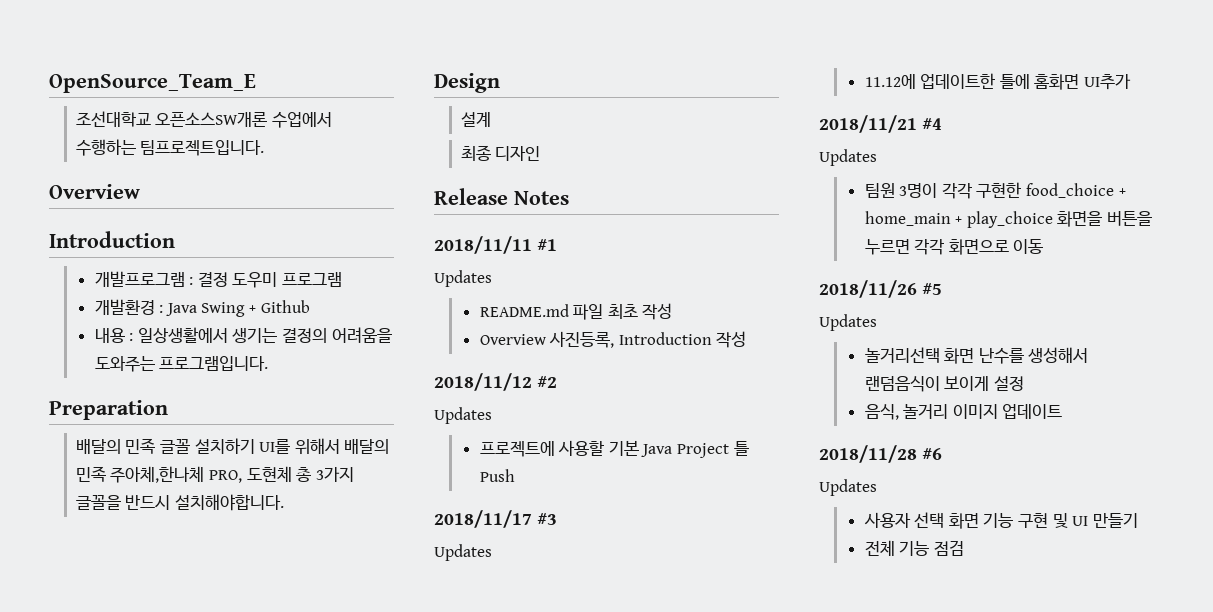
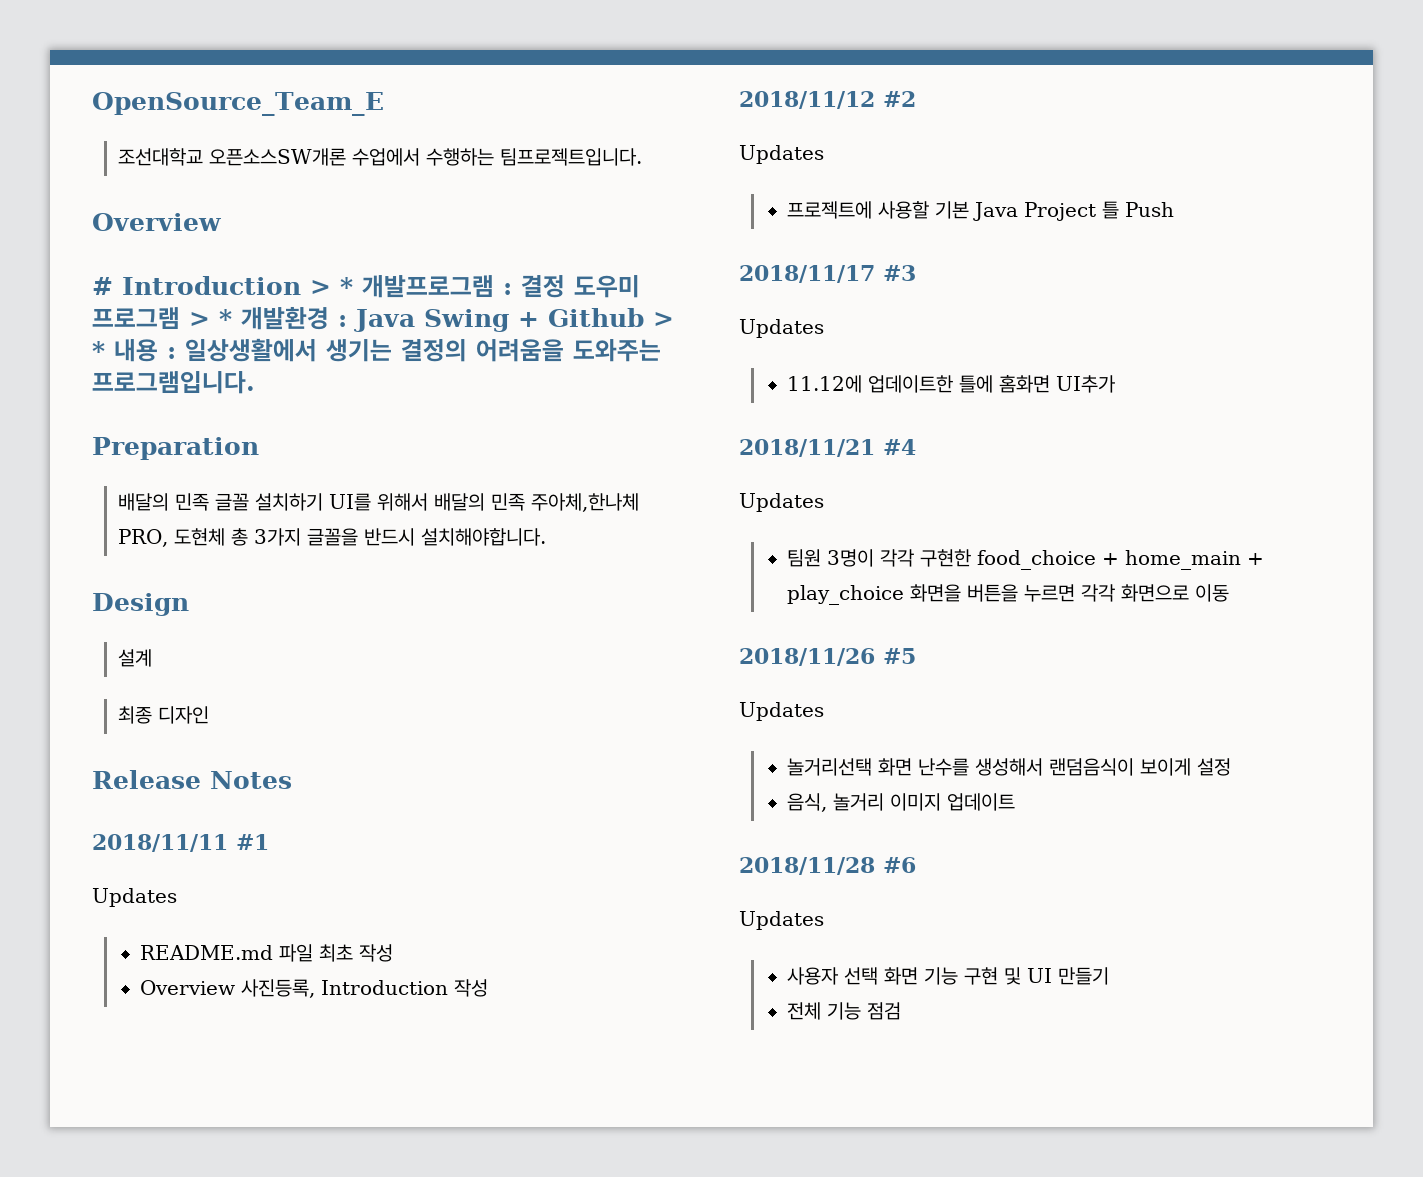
[49,231,175,248] Introduction // -> [92,276,353,295] # Introduction > *
(342, 279) // -> [189,309,232,327] > *
(310, 306) // -> [653,312,674,327] [92,341,105,359] > *

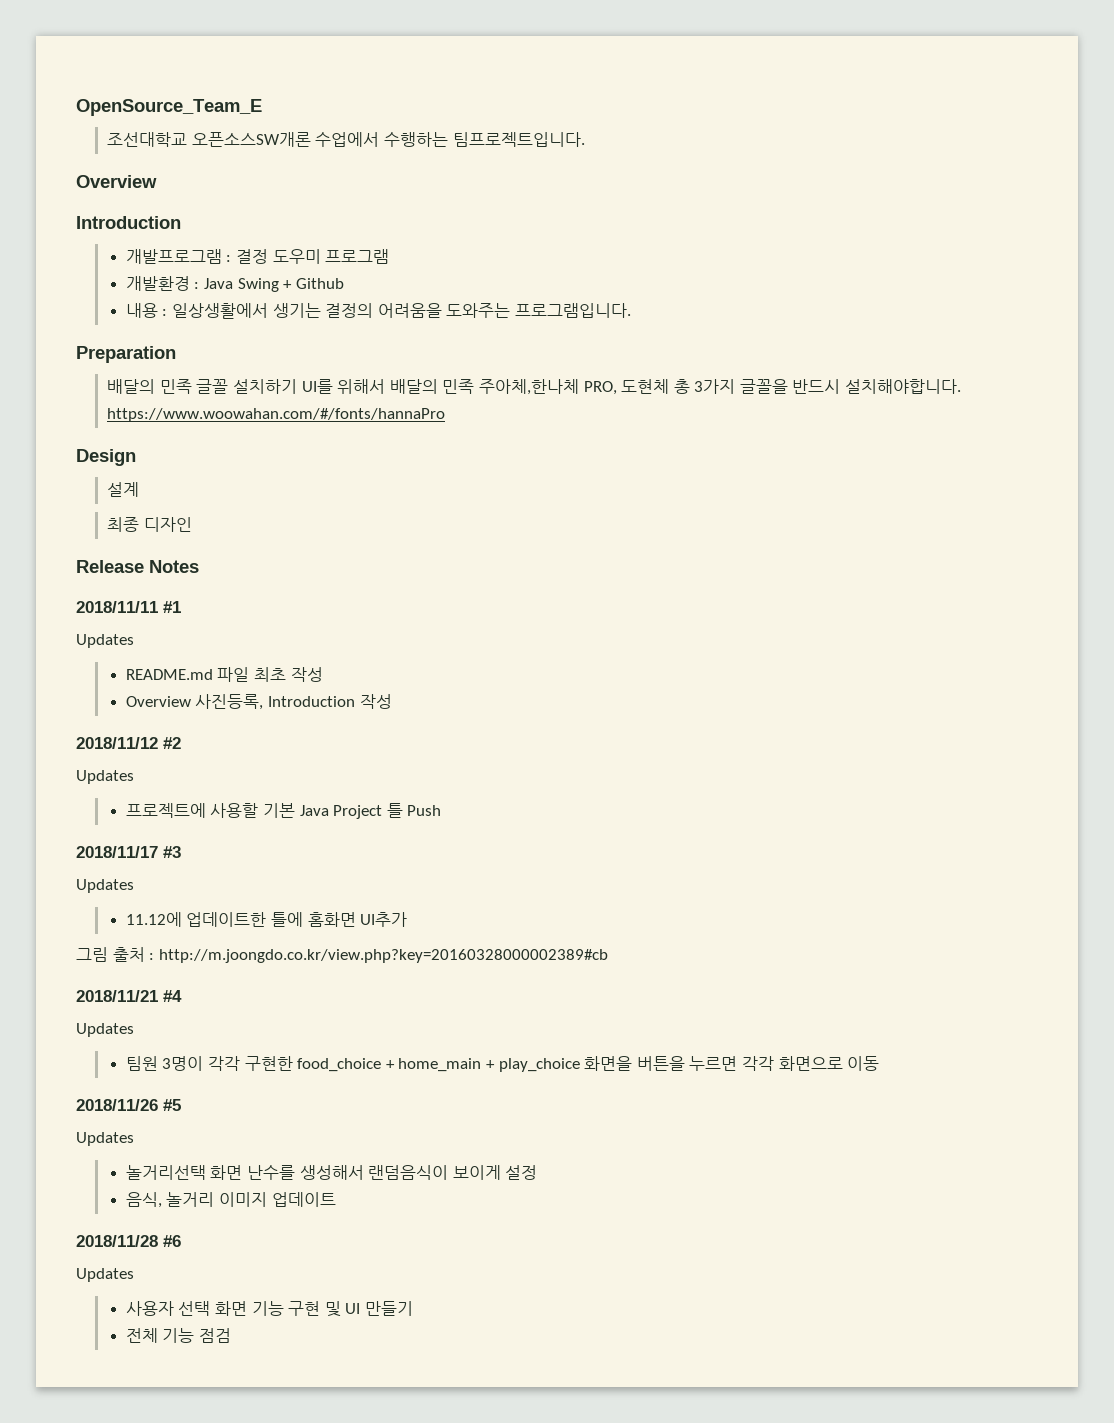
[92,276,353,295] # Introduction > * -> [76,216,181,229] Introduction //
[189,309,232,327] > * -> (390, 256) //
[653,312,674,327] [92,341,105,359] > * -> (344, 283) //
(546, 537) none -> [107,408,446,422] https://www.woowahan.com/#/fonts/hannaPro
(1115, 384) none -> [76,947,608,963] // 그림 출처 : http://m.joongdo.co.kr/view.php?key=20160328000002389#cb

